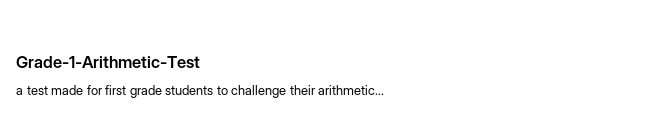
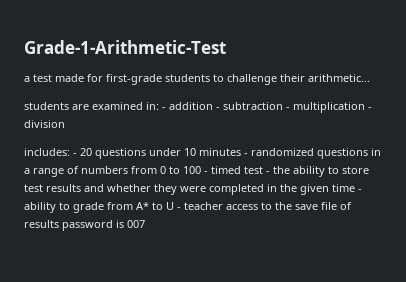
[105,85,162,98] first grade -> [106,74,162,85] first-grade
(385, 90) none -> [24,102,372,113] [24,120,65,128] [24,148,381,159] [24,166,369,177] [24,184,362,195] [24,202,352,213] [24,220,145,231] // students are examined in: - addition - subtraction - multiplication - division // includes: - 20 questions under 10 minutes - randomized questions in a range of numbers from 0 to 100 - timed test - the ability to store test results and whether they were completed in the given time - ability to grade from A* to U - teacher access to the save file of results password is 007

